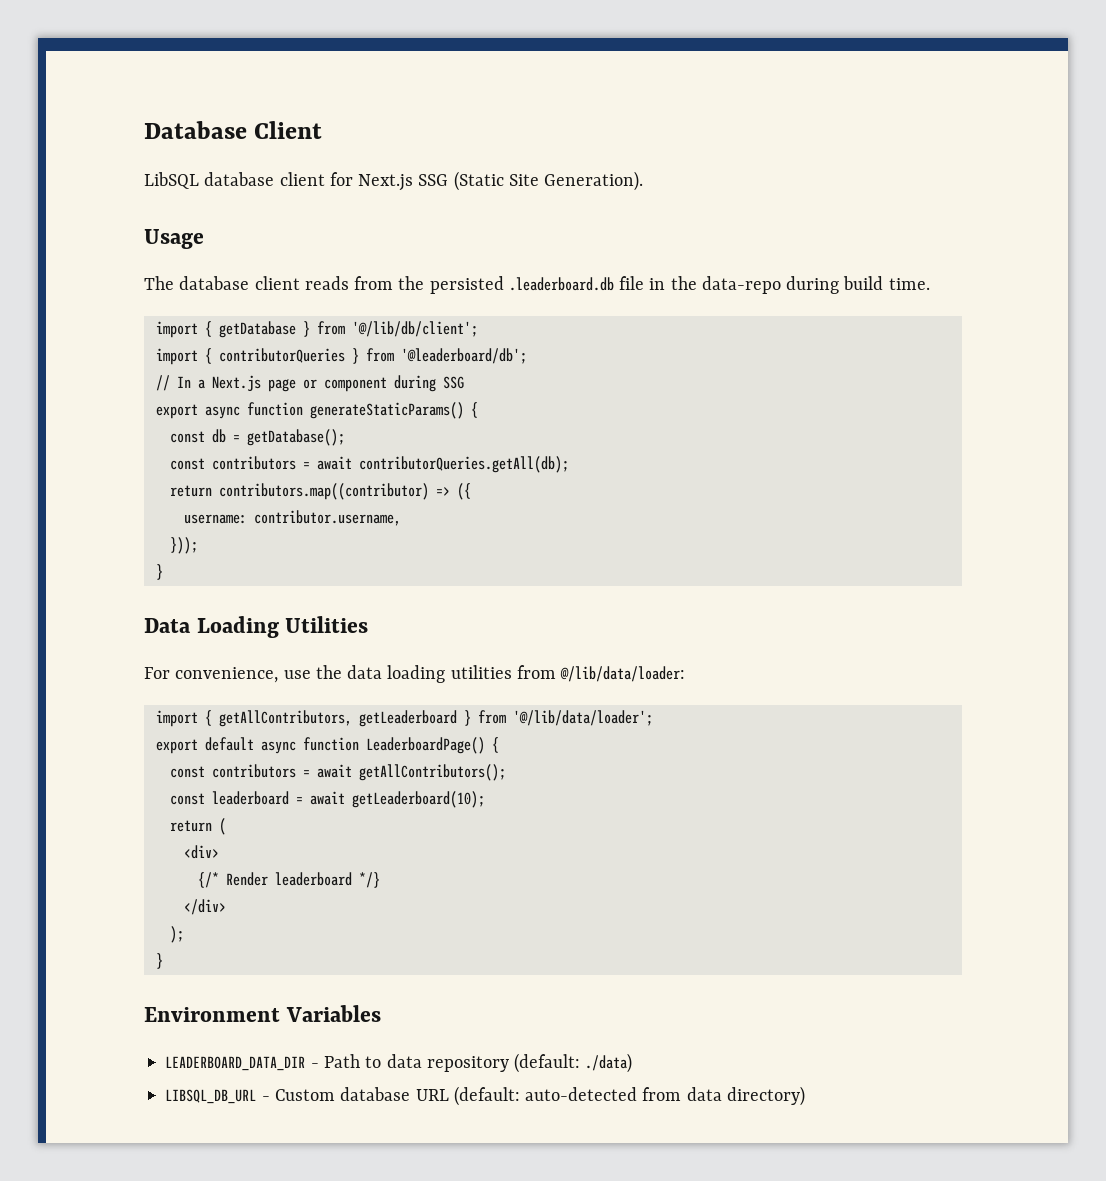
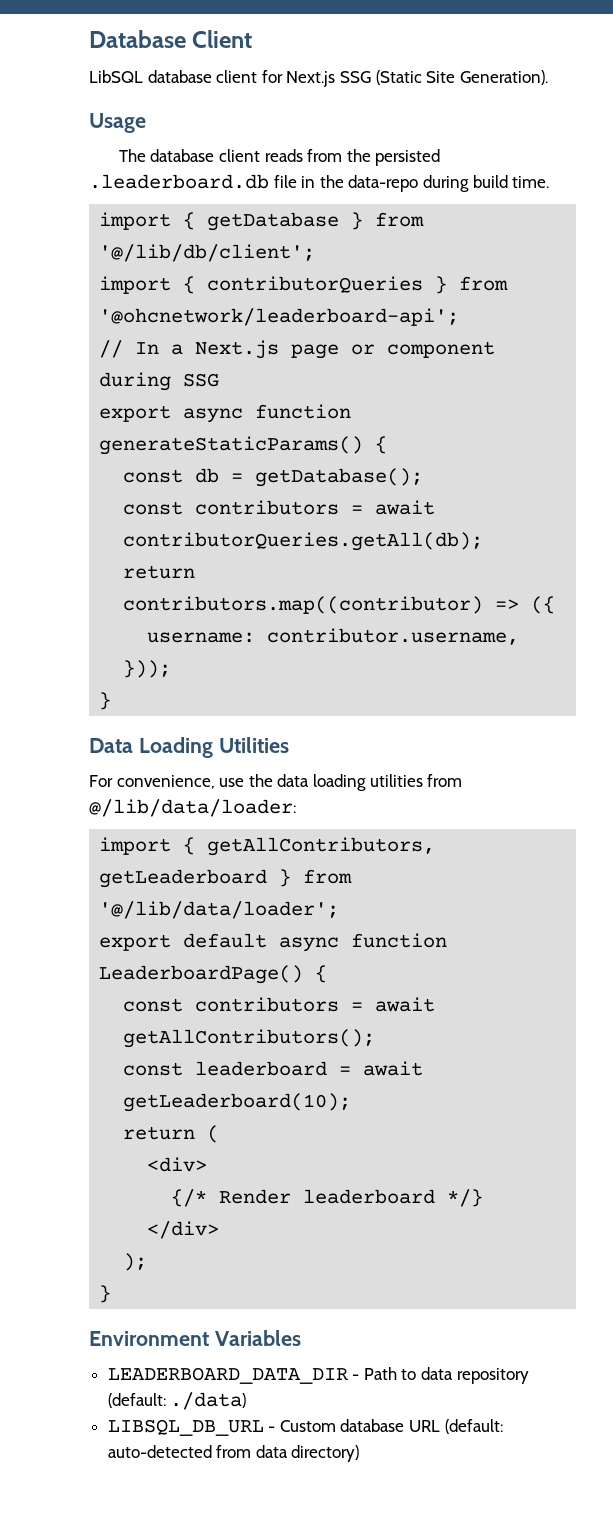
[400,348,527,364] '@leaderboard/db'; -> [99,308,460,326] '@ohcnetwork/leaderboard-api';

